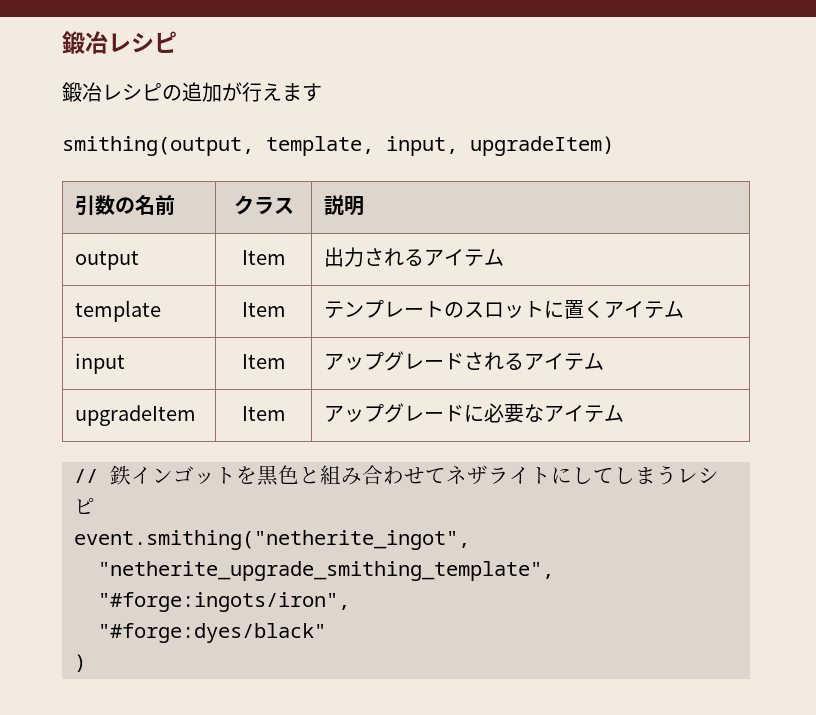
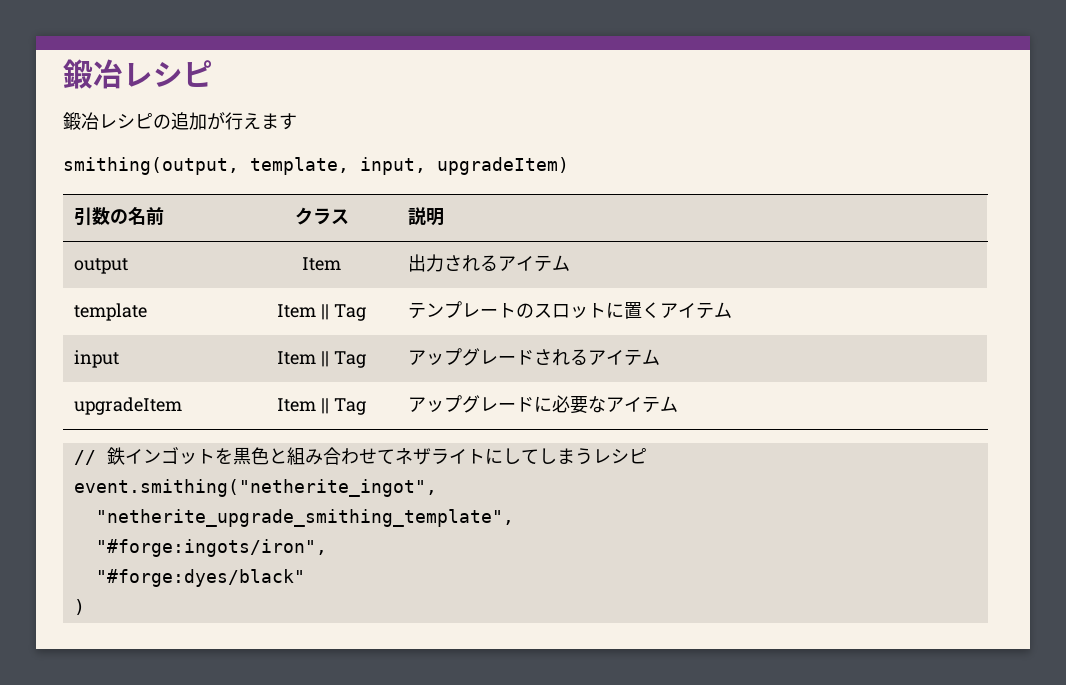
(286, 309) none -> [321,304,366,321] || Tag
(286, 361) none -> [321,351,366,368] || Tag
(286, 413) none -> [321,398,366,415] || Tag

